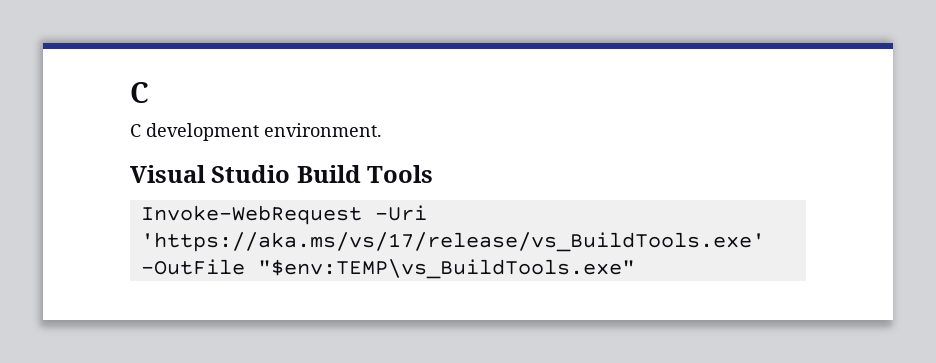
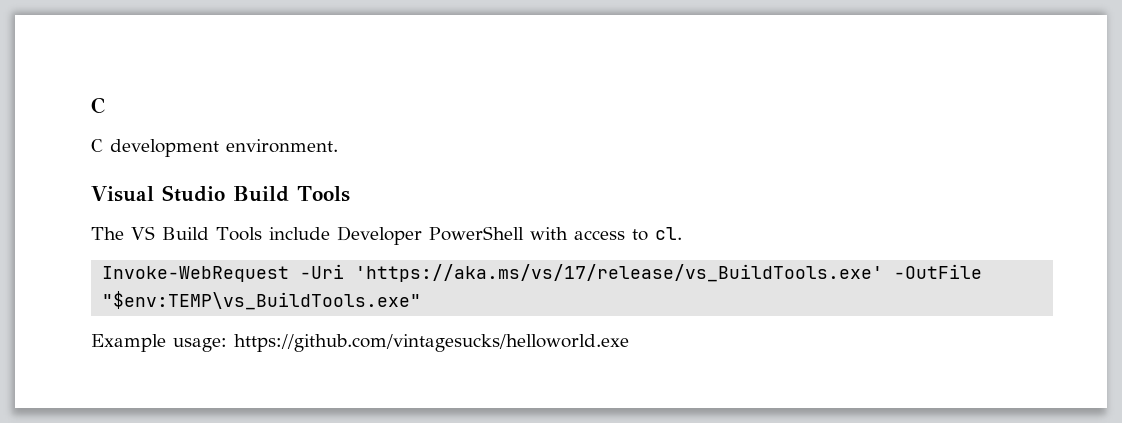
(434, 174) none -> [91,226,682,245] // The VS Build Tools include Developer PowerShell with access to cl.
(635, 269) none -> [91,334,629,352] // Example usage: https://github.com/vintagesucks/helloworld.exe

